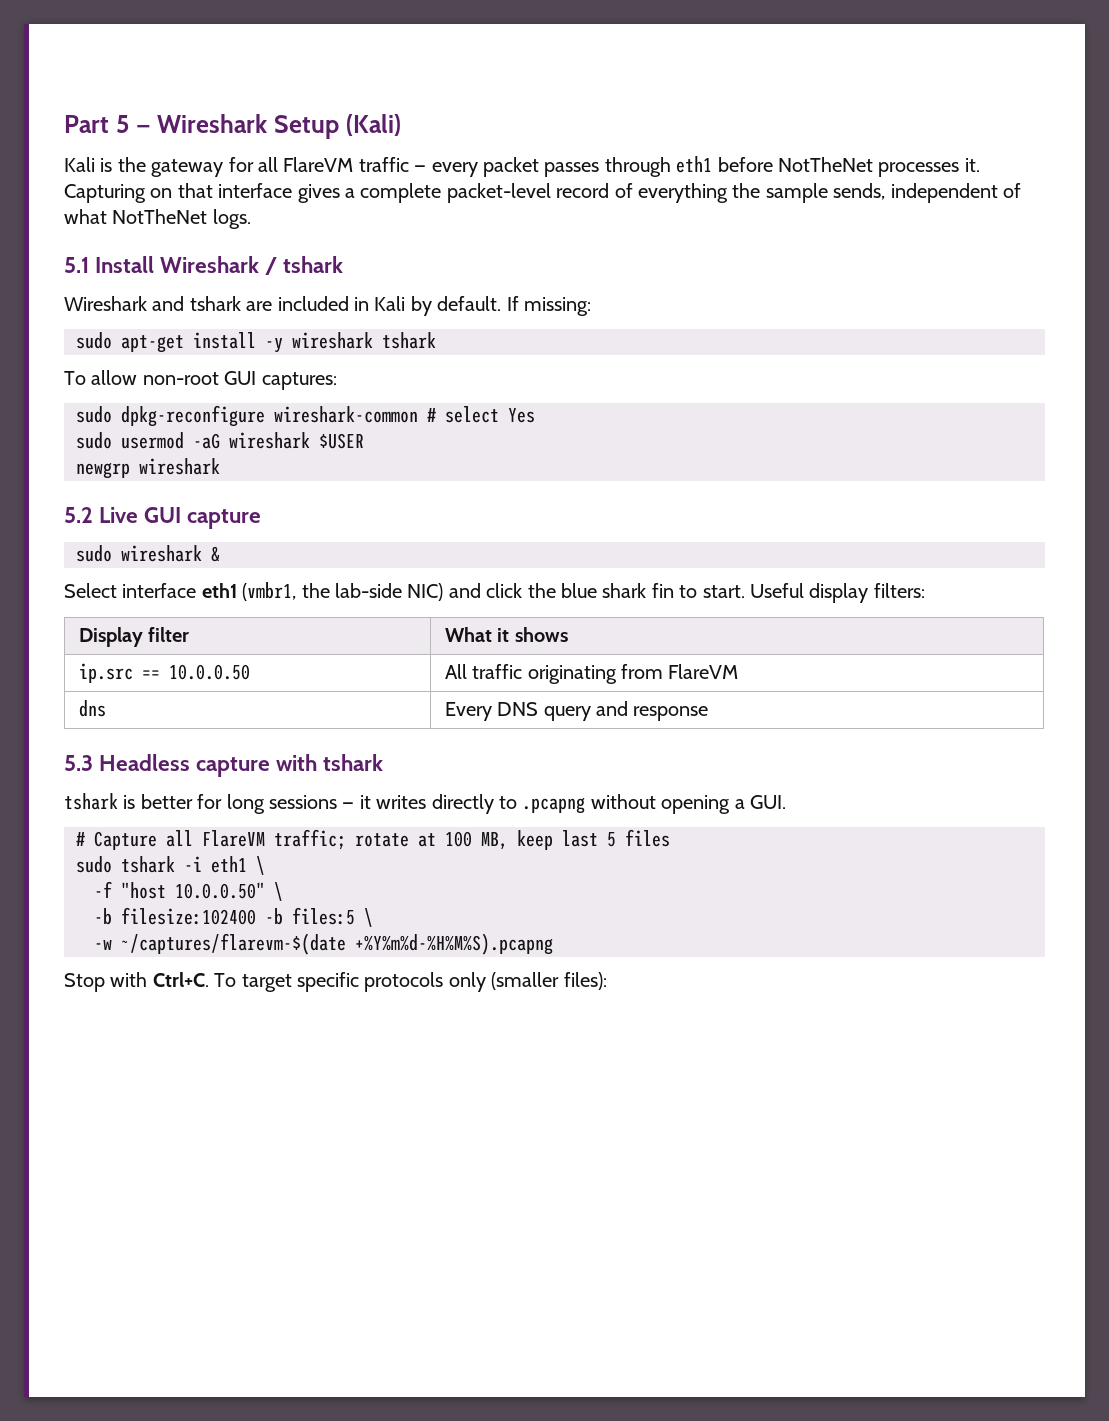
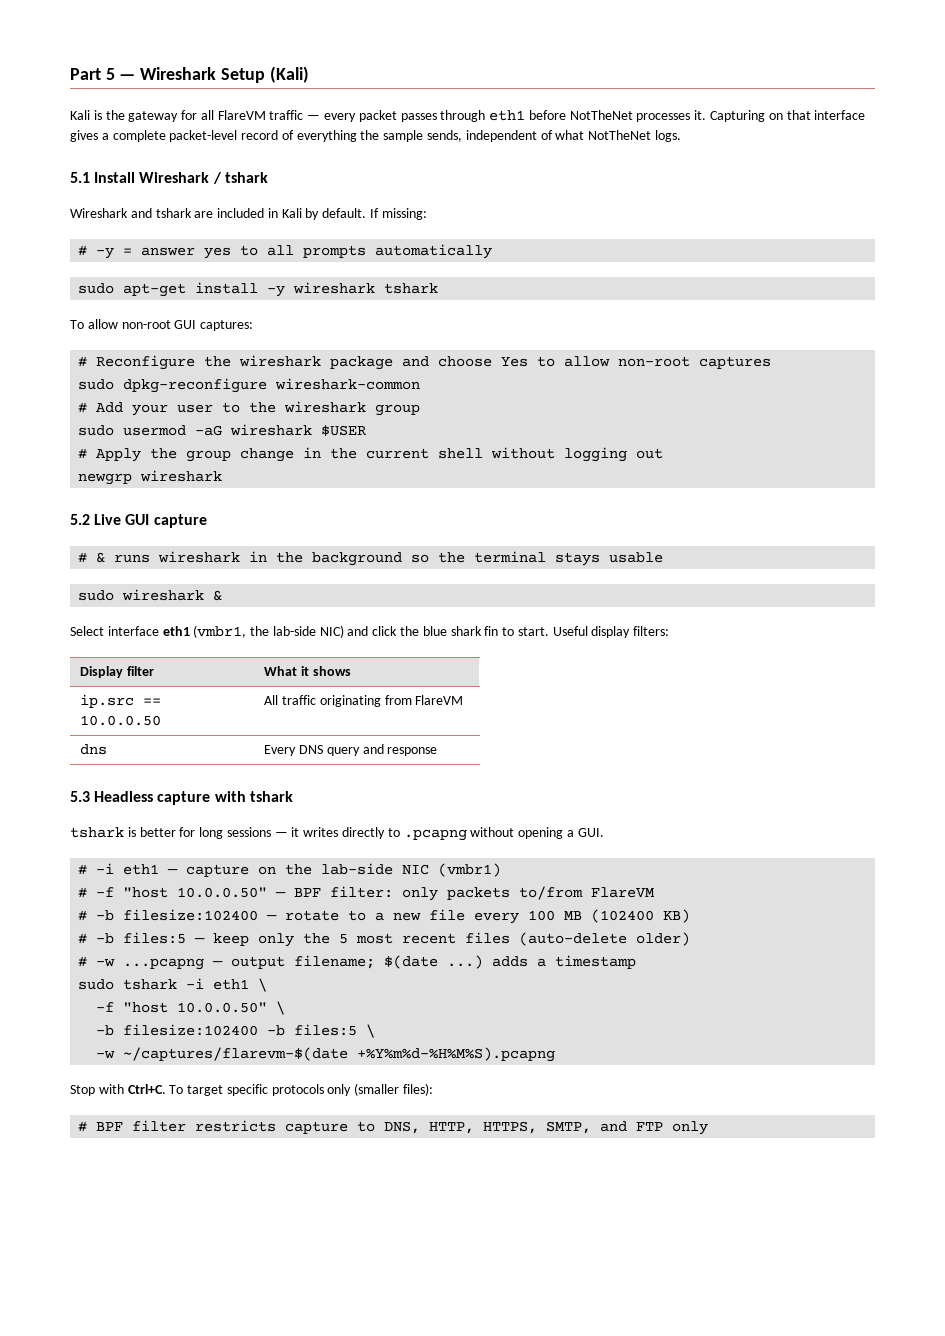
(591, 306) none -> [78,244,493,259] // # -y = answer yes to all prompts automatically
[76,405,535,427] sudo dpkg-reconfigure wireshark-common # select Yes -> [78,355,772,370] [78,378,421,393] [78,401,421,416] # Reconfigure the wireshark package and choose Yes to allow non-root captures // sudo dpkg-reconfigure wireshark-common // # Add your user to the wireshark group
(364, 441) none -> [78,447,664,462] // # Apply the group change in the current shell without logging out
(262, 519) none -> [78,551,664,566] // # & runs wireshark in the background so the terminal stays usable
[94,829,670,850] Capture all FlareVM traffic; rotate at 100 MB, keep last 5 files -> [96,863,502,877] [78,886,656,901] [78,909,691,924] [78,932,691,947] [78,955,637,970] -i eth1 — capture on the lab-side NIC (vmbr1) // # -f "host 10.0.0.50" — BPF filter: only packets to/from FlareVM // # -b filesize:102400 — rotate to a new file every 100 MB (102400 KB) // # -b files:5 — keep only the 5 most recent files (auto-delete older) // # -w ...pcapng — output filename; $(date ...) adds a timestamp
(607, 981) none -> [78,1120,709,1135] // # BPF filter restricts capture to DNS, HTTP, HTTPS, SMTP, and FTP only

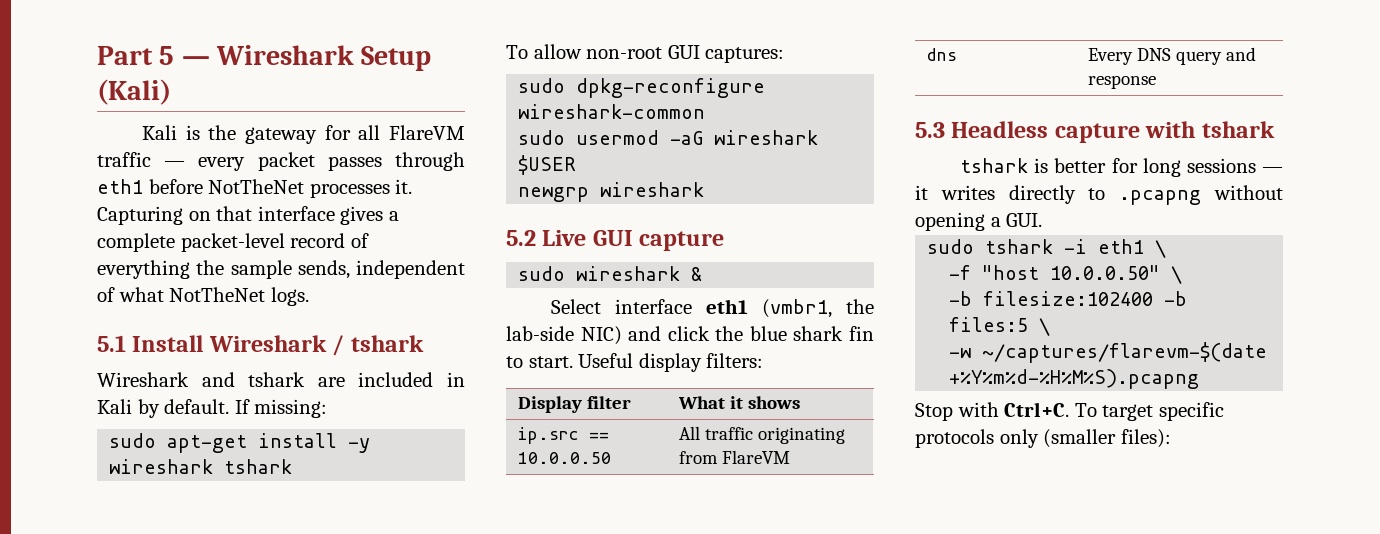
[78,244,493,259] // # -y = answer yes to all prompts automatically -> (328, 408) none
[78,355,772,370] [78,378,421,393] [78,401,421,416] # Reconfigure the wireshark package and choose Yes to allow non-root captures // sudo dpkg-reconfigure wireshark-common // # Add your user to the wireshark group -> [518,78,766,98] [518,104,706,119] sudo dpkg-reconfigure wireshark-common
[78,447,664,462] // # Apply the group change in the current shell without logging out -> (577, 165) none
[78,551,664,566] // # & runs wireshark in the background so the terminal stays usable -> (725, 241) none
[78,863,502,877] [78,886,656,901] [78,909,691,924] [78,932,691,947] [78,955,637,970] // # -i eth1 — capture on the lab-side NIC (vmbr1) // # -f "host 10.0.0.50" — BPF filter: only packets to/from FlareVM // # -b filesize:102400 — rotate to a new file every 100 MB (102400 KB) // # -b files:5 — keep only the 5 most recent files (auto-delete older) // # -w ...pcapng — output filename; $(date ...) adds a timestamp -> (1043, 220) none
[78,1120,709,1135] // # BPF filter restricts capture to DNS, HTTP, HTTPS, SMTP, and FTP only -> (1171, 438) none

